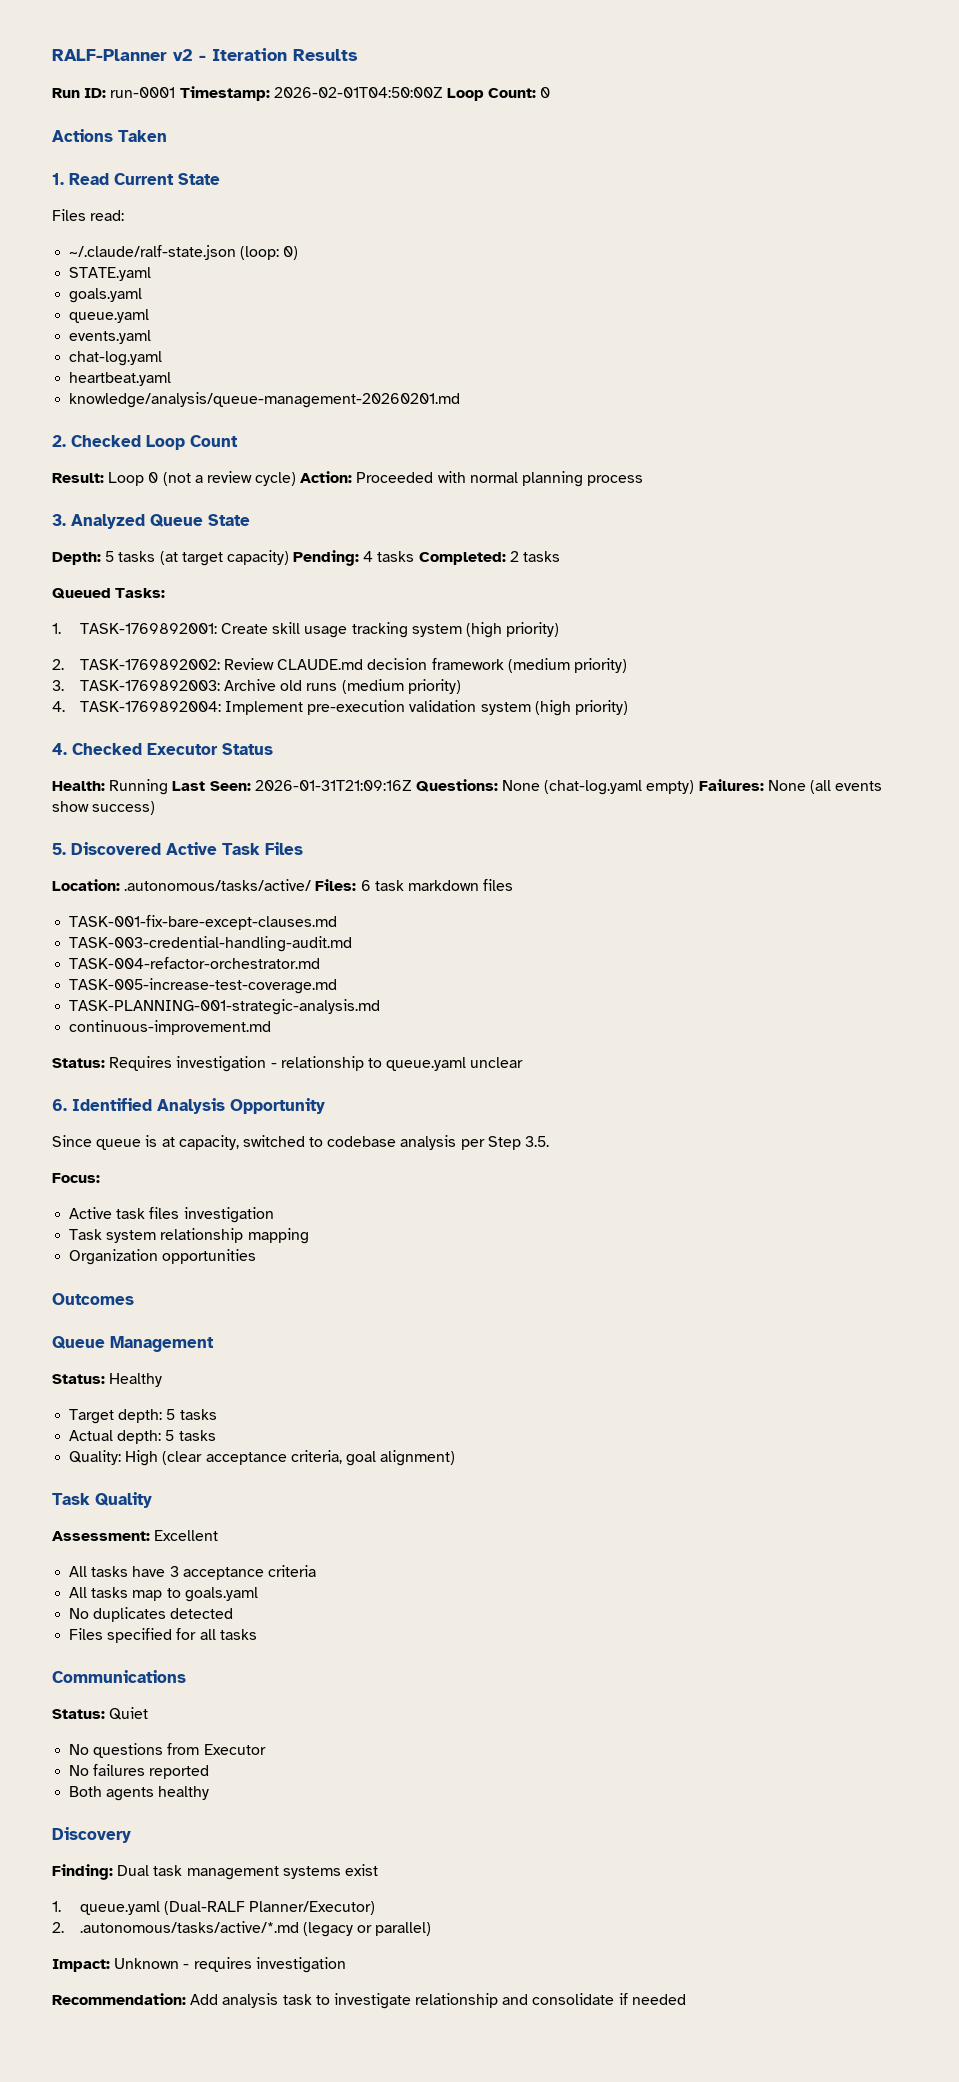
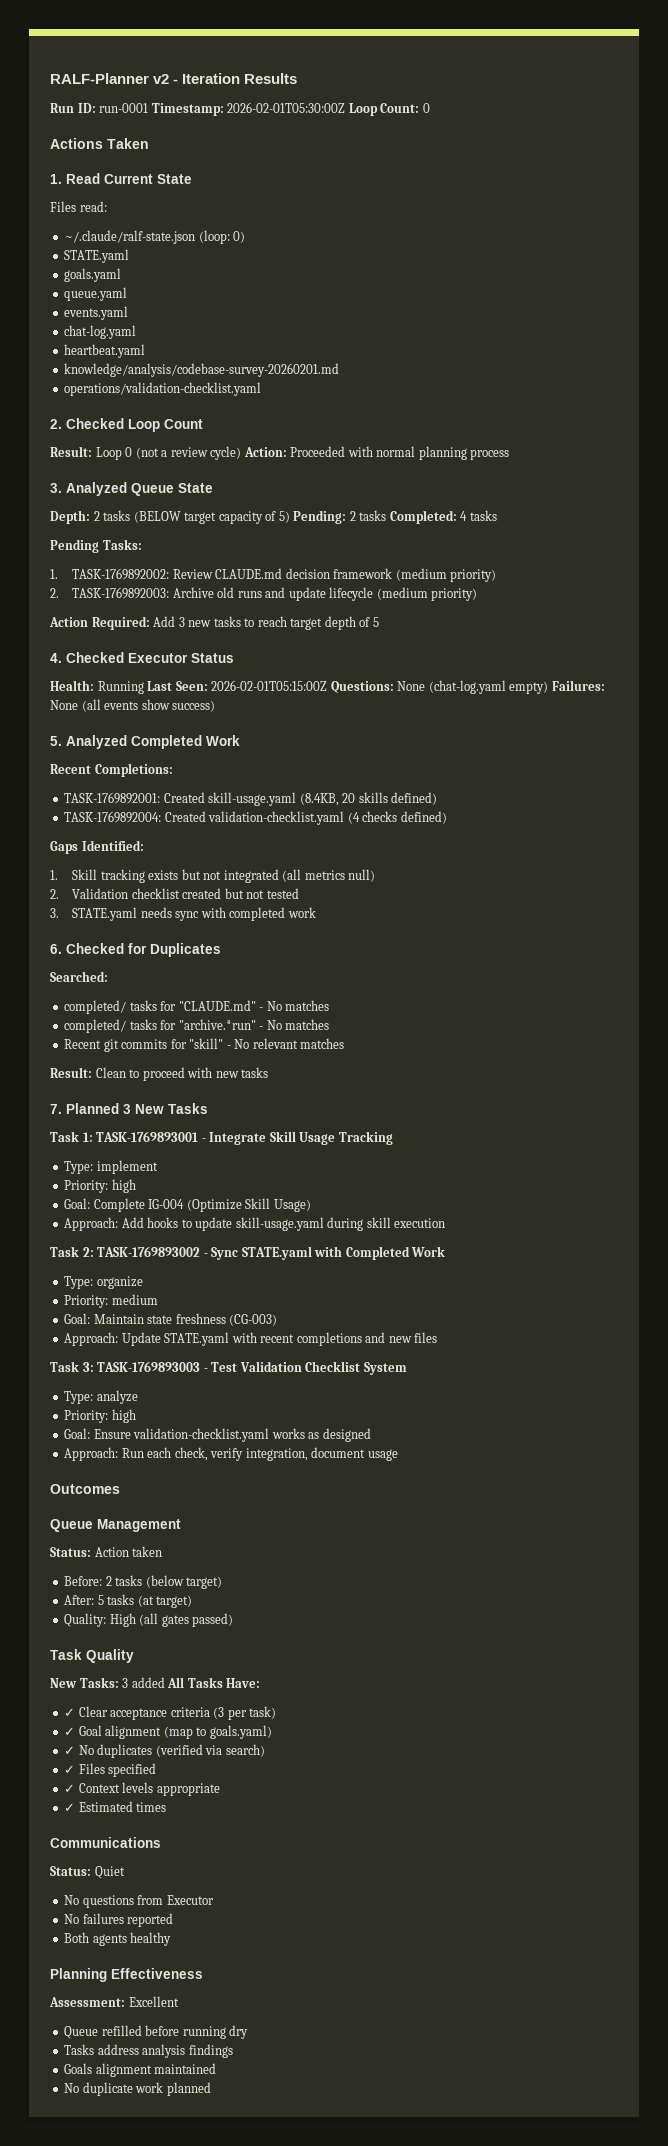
[273,87,443,98] 2026-02-01T04:50:00Z -> [227,102,346,113] 2026-02-01T05:30:00Z
[69,392,461,408] knowledge/analysis/queue-management-20260201.md -> [64,363,340,377] [64,382,262,396] knowledge/analysis/codebase-survey-20260201.md // operations/validation-checklist.yaml
[105,550,561,566] [52,588,166,599] [52,622,560,638] [52,659,64,670] 5 tasks (at target capacity) Pending: 4 tasks Completed: 2 tasks // Queued Tasks: // 1. TASK-1769892001: Create skill usage tracking system (high priority) // 2. -> [93,510,497,524] [50,539,142,553] [50,569,58,579] 2 tasks (BELOW target capacity of 5) Pending: 2 tasks Completed: 4 tasks // Pending Tasks: // 1.
[52,680,64,691] 3. -> [50,588,59,598] 2.
[341,679,461,694] [52,700,629,716] (medium priority) // 4. TASK-1769892004: Implement pre-execution validation system (high priority) -> [265,587,478,601] [49,616,379,630] and update lifecycle (medium priority) // Action Required: Add 3 new tasks to reach target depth of 5
[254,780,412,791] 2026-01-31T21:09:16Z -> [211,680,328,691] 2026-02-01T05:15:00Z
[71,842,303,855] [52,879,514,891] [69,915,338,930] [69,936,353,952] [69,957,321,969] [69,978,338,994] [69,999,381,1015] [69,1020,272,1035] [52,1056,524,1072] [52,1098,325,1114] [52,1135,550,1150] [52,1173,100,1183] [69,1207,274,1223] [69,1228,309,1244] [69,1249,257,1265] [52,1293,134,1305] [52,1336,214,1352] [52,1373,163,1387] [69,1409,217,1424] [69,1430,216,1444] [69,1450,456,1466] [52,1492,152,1508] [52,1530,219,1541] [69,1565,316,1580] [69,1587,258,1602] [69,1607,234,1622] [69,1628,257,1643] Discovered Active Task Files // Location: .autonomous/tasks/active/ Files: 6 task markdown files // TASK-001-fix-bare-except-clauses.md // TASK-003-credential-handling-audit.md // TASK-004-refactor-orchestrator.md // TASK-005-increase-test-coverage.md // TASK-PLANNING-001-strategic-analysis.md // continuous-improvement.md // Status: Requires investigation - relationship to queue.yaml unclear // 6. Identified Analysis Opportunity // Since queue is at capacity, switched to codebase analysis per Step 3.5. // Focus: // Active task files investigation // Task system relationship mapping // Organization opportunities // Outcomes // Queue Management // Status: Healthy // Target depth: 5 tasks // Actual depth: 5 tasks // Quality: High (clear acceptance criteria, goal alignment) // Task Quality // Assessment: Excellent // All tasks have 3 acceptance criteria // All tasks map to goals.yaml // No duplicates detected // Files specified for all tasks -> [66,735,240,749] [50,763,173,777] [64,792,438,806] [64,811,447,825] [50,840,144,854] [50,869,376,883] [50,888,299,899] [50,907,316,921] [50,943,221,957] [50,971,108,982] [64,1000,330,1014] [64,1019,330,1033] [64,1038,345,1052] [50,1067,269,1081] [50,1103,208,1114] [50,1131,393,1145] [64,1160,158,1174] [64,1179,136,1193] [64,1198,311,1212] [64,1217,446,1231] [50,1246,446,1260] [64,1276,143,1289] [64,1294,158,1308] [64,1313,278,1326] [64,1332,438,1346] [50,1361,407,1375] [64,1390,138,1404] [64,1409,136,1423] [64,1428,371,1442] [64,1447,398,1461] [50,1484,120,1494] [50,1519,181,1532] [50,1546,163,1557] [64,1575,223,1589] [64,1594,193,1608] [64,1613,234,1627] [50,1649,134,1663] [50,1677,261,1688] [64,1706,277,1720] [64,1725,272,1739] [64,1744,265,1758] [64,1763,157,1777] [64,1782,220,1796] [64,1801,167,1812] Analyzed Completed Work // Recent Completions: // TASK-1769892001: Created skill-usage.yaml (8.4KB, 20 skills defined) // TASK-1769892004: Created validation-checklist.yaml (4 checks defined) // Gaps Identified: // 1. Skill tracking exists but not integrated (all metrics null) // 2. Validation checklist created but not tested // 3. STATE.yaml needs sync with completed work // 6. Checked for Duplicates // Searched: // completed/ tasks for "CLAUDE.md" - No matches // completed/ tasks for "archive.*run" - No matches // Recent git commits for "skill" - No relevant matches // Result: Clean to proceed with new tasks // 7. Planned 3 New Tasks // Task 1: TASK-1769893001 - Integrate Skill Usage Tracking // Type: implement // Priority: high // Goal: Complete IG-004 (Optimize Skill Usage) // Approach: Add hooks to update skill-usage.yaml during skill execution // Task 2: TASK-1769893002 - Sync STATE.yaml with Completed Work // Type: organize // Priority: medium // Goal: Maintain state freshness (CG-003) // Approach: Update STATE.yaml with recent completions and new files // Task 3: TASK-1769893003 - Test Validation Checklist System // Type: analyze // Priority: high // Goal: Ensure validation-checklist.yaml works as designed // Approach: Run each check, verify integration, document usage // Outcomes // Queue Management // Status: Action taken // Before: 2 tasks (below target) // After: 5 tasks (at target) // Quality: High (all gates passed) // Task Quality // New Tasks: 3 added All Tasks Have: // ✓ Clear acceptance criteria (3 per task) // ✓ Goal alignment (map to goals.yaml) // ✓ No duplicates (verified via search) // ✓ Files specified // ✓ Context levels appropriate // ✓ Estimated times
[52,1827,131,1843] [52,1864,378,1880] [52,1901,376,1915] [52,1921,432,1937] [52,1957,346,1973] [52,1993,686,2009] Discovery // Finding: Dual task management systems exist // 1. queue.yaml (Dual-RALF Planner/Executor) // 2. .autonomous/tasks/active/*.md (legacy or parallel) // Impact: Unknown - requires investigation // Recommendation: Add analysis task to investigate relationship and consolidate if needed -> [50,1968,203,1982] [49,1996,179,2007] [64,2025,249,2039] [64,2044,233,2058] [64,2063,217,2077] [64,2082,211,2096] Planning Effectiveness // Assessment: Excellent // Queue refilled before running dry // Tasks address analysis findings // Goals alignment maintained // No duplicate work planned

